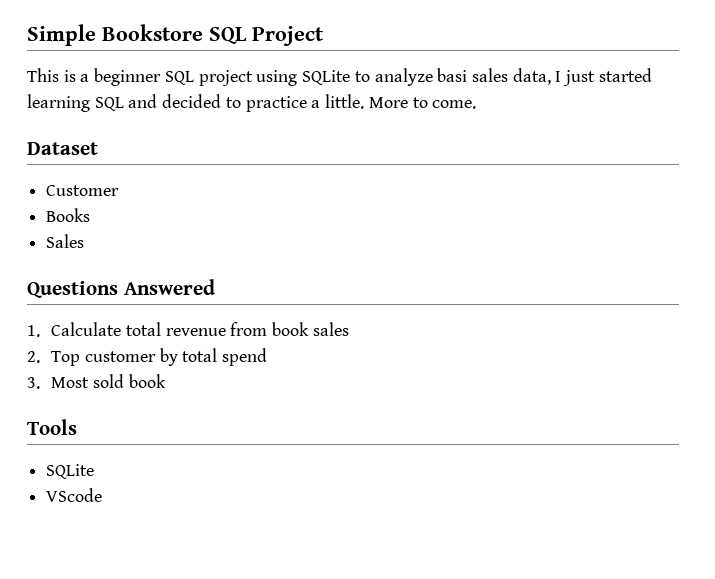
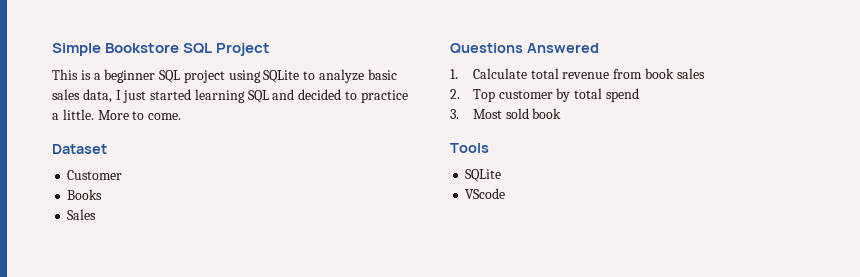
[437,68,468,82] basi -> [367,69,397,80] basic

